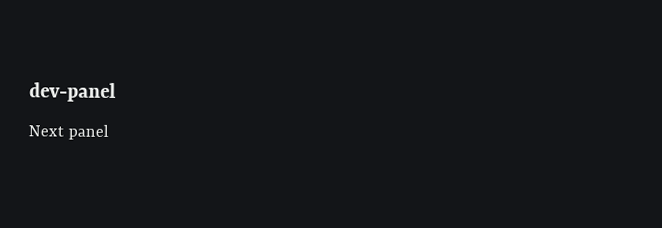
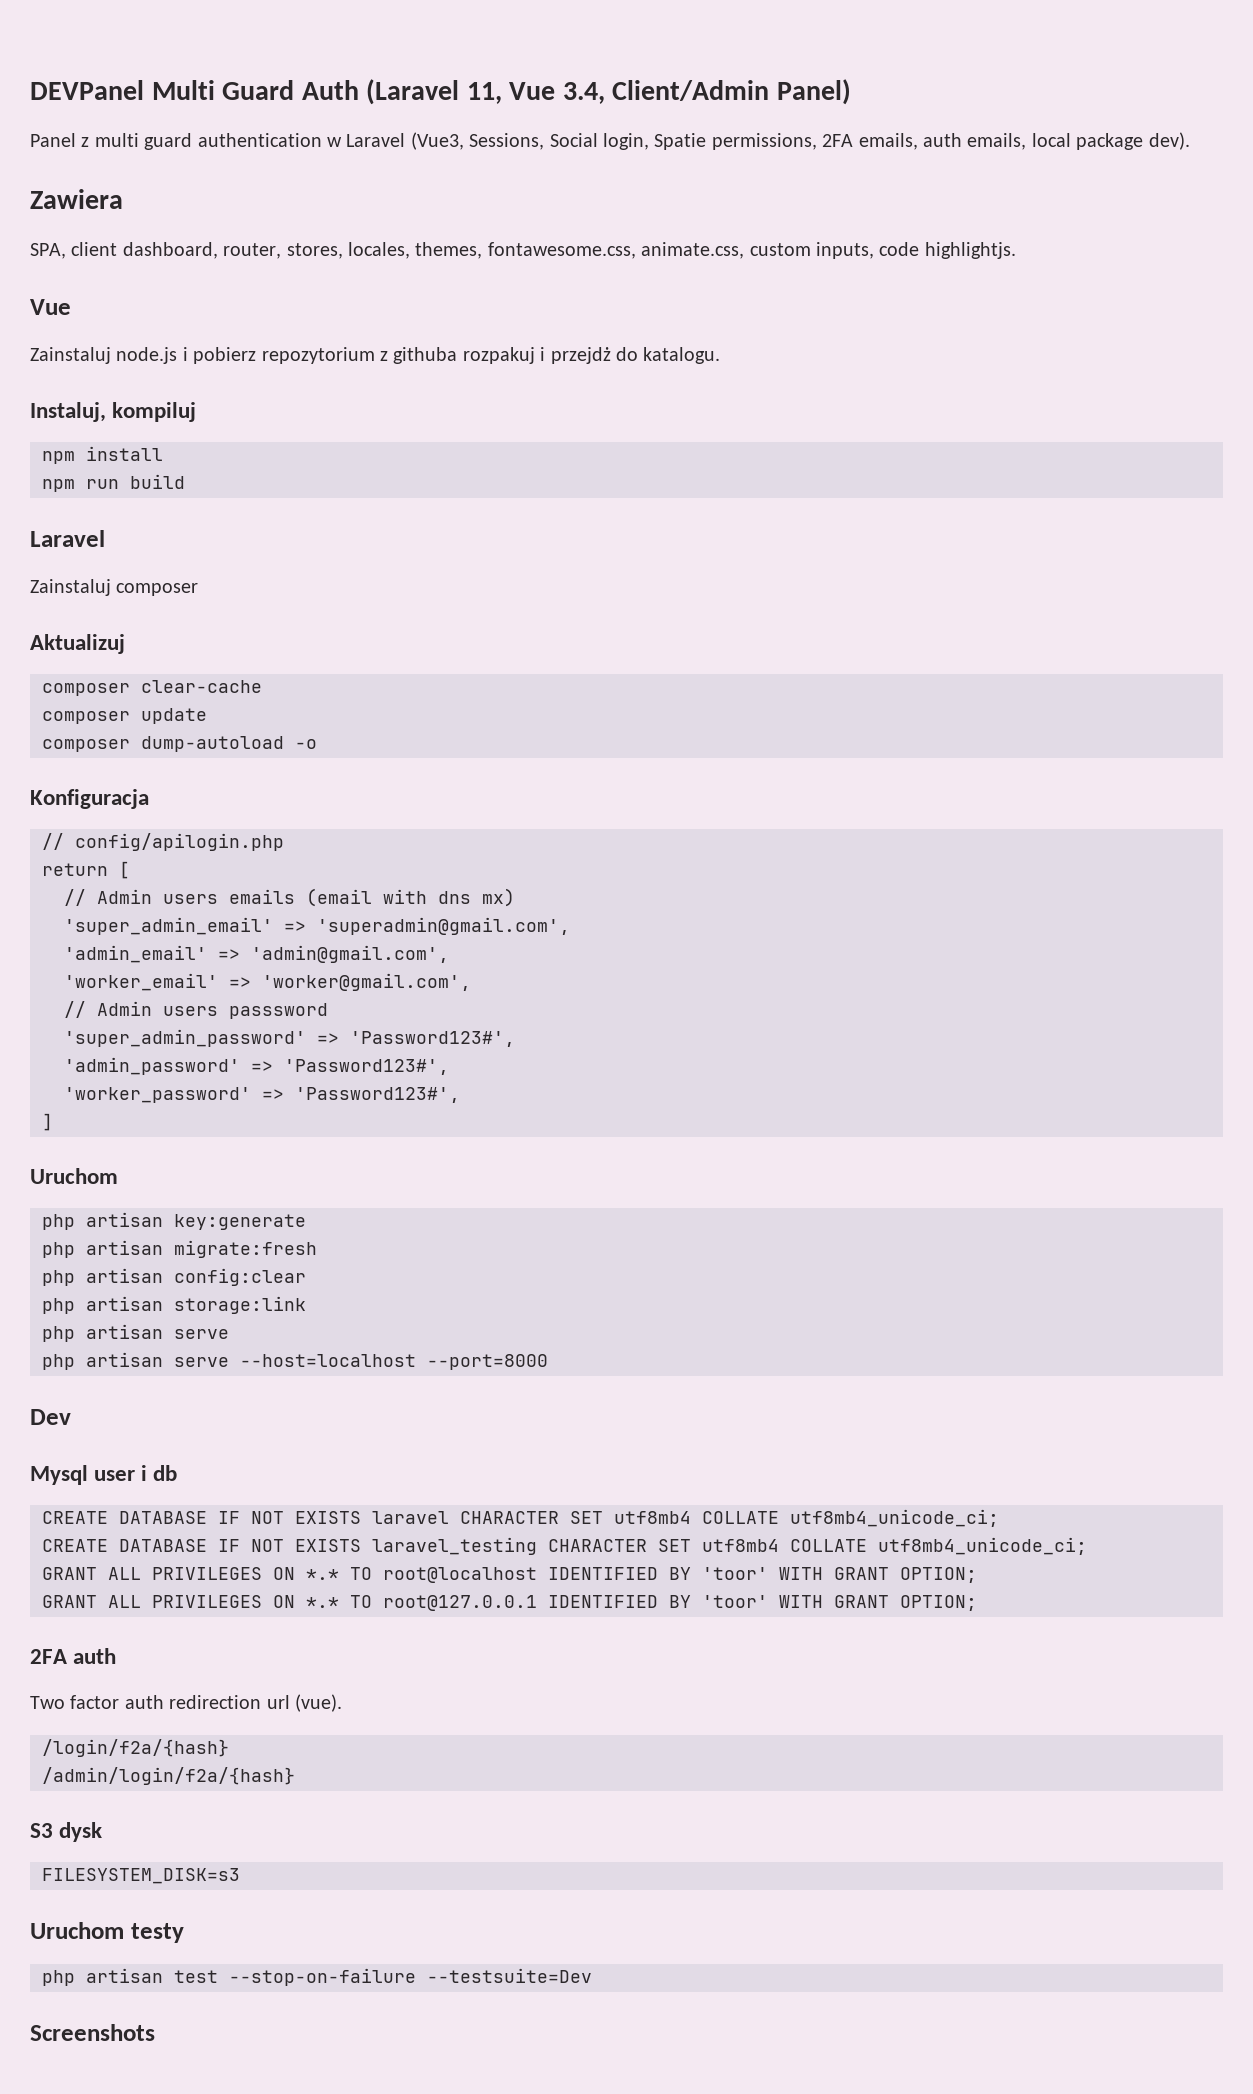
[29,82,116,103] [28,124,109,140] dev-panel // Next panel -> [30,79,852,105] [30,132,1190,150] [30,189,123,209] [30,242,1016,259] [30,299,71,315] [30,347,721,364] [30,402,197,422] [42,446,163,464] [42,474,185,492] [30,530,105,547] [30,579,199,596] [30,634,125,654] [42,680,262,696] [42,708,207,724] [42,736,317,752] [30,789,149,809] [42,833,284,851] [42,861,130,879] [64,888,515,907] [64,917,570,935] [64,945,449,963] [64,973,471,991] [64,1001,328,1019] [64,1029,515,1047] [64,1057,449,1075] [64,1087,460,1103] [42,1113,53,1131] [30,1168,118,1184] [42,1212,306,1230] [42,1240,317,1258] [42,1268,306,1286] [42,1296,306,1314] [42,1324,229,1342] [42,1352,548,1370] [30,1409,71,1425] [30,1465,178,1485] [42,1509,999,1527] [42,1537,1087,1555] [42,1567,977,1583] [42,1595,977,1611] [30,1648,117,1664] [30,1694,342,1712] [42,1739,229,1757] [42,1767,295,1785] [30,1822,103,1842] [42,1868,240,1884] [30,1922,184,1943] [42,1968,592,1986] [30,2024,155,2041] DEVPanel Multi Guard Auth (Laravel 11, Vue 3.4, Client/Admin Panel) // Panel z multi guard authentication w Laravel (Vue3, Sessions, Social login, Spatie permissions, 2FA emails, auth emails, local package dev). // Zawiera // SPA, client dashboard, router, stores, locales, themes, fontawesome.css, animate.css, custom inputs, code highlightjs. // Vue // Zainstaluj node.js i pobierz repozytorium z githuba rozpakuj i przejdż do katalogu. // Instaluj, kompiluj // npm install // npm run build // Laravel // Zainstaluj composer // Aktualizuj // composer clear-cache // composer update // composer dump-autoload -o // Konfiguracja // // config/apilogin.php // return [ // // Admin users emails (email with dns mx) // 'super_admin_email' => 'superadmin@gmail.com', // 'admin_email' => 'admin@gmail.com', // 'worker_email' => 'worker@gmail.com', // // Admin users passsword // 'super_admin_password' => 'Password123#', // 'admin_password' => 'Password123#', // 'worker_password' => 'Password123#', // ] // Uruchom // php artisan key:generate // php artisan migrate:fresh // php artisan config:clear // php artisan storage:link // php artisan serve // php artisan serve --host=localhost --port=8000 // Dev // Mysql user i db // CREATE DATABASE IF NOT EXISTS laravel CHARACTER SET utf8mb4 COLLATE utf8mb4_unicode_ci; // CREATE DATABASE IF NOT EXISTS laravel_testing CHARACTER SET utf8mb4 COLLATE utf8mb4_unicode_ci; // GRANT ALL PRIVILEGES ON *.* TO root@localhost IDENTIFIED BY 'toor' WITH GRANT OPTION; // GRANT ALL PRIVILEGES ON *.* TO root@127.0.0.1 IDENTIFIED BY 'toor' WITH GRANT OPTION; // 2FA auth // Two factor auth redirection url (vue). // /login/f2a/{hash} // /admin/login/f2a/{hash} // S3 dysk // FILESYSTEM_DISK=s3 // Uruchom testy // php artisan test --stop-on-failure --testsuite=Dev // Screenshots

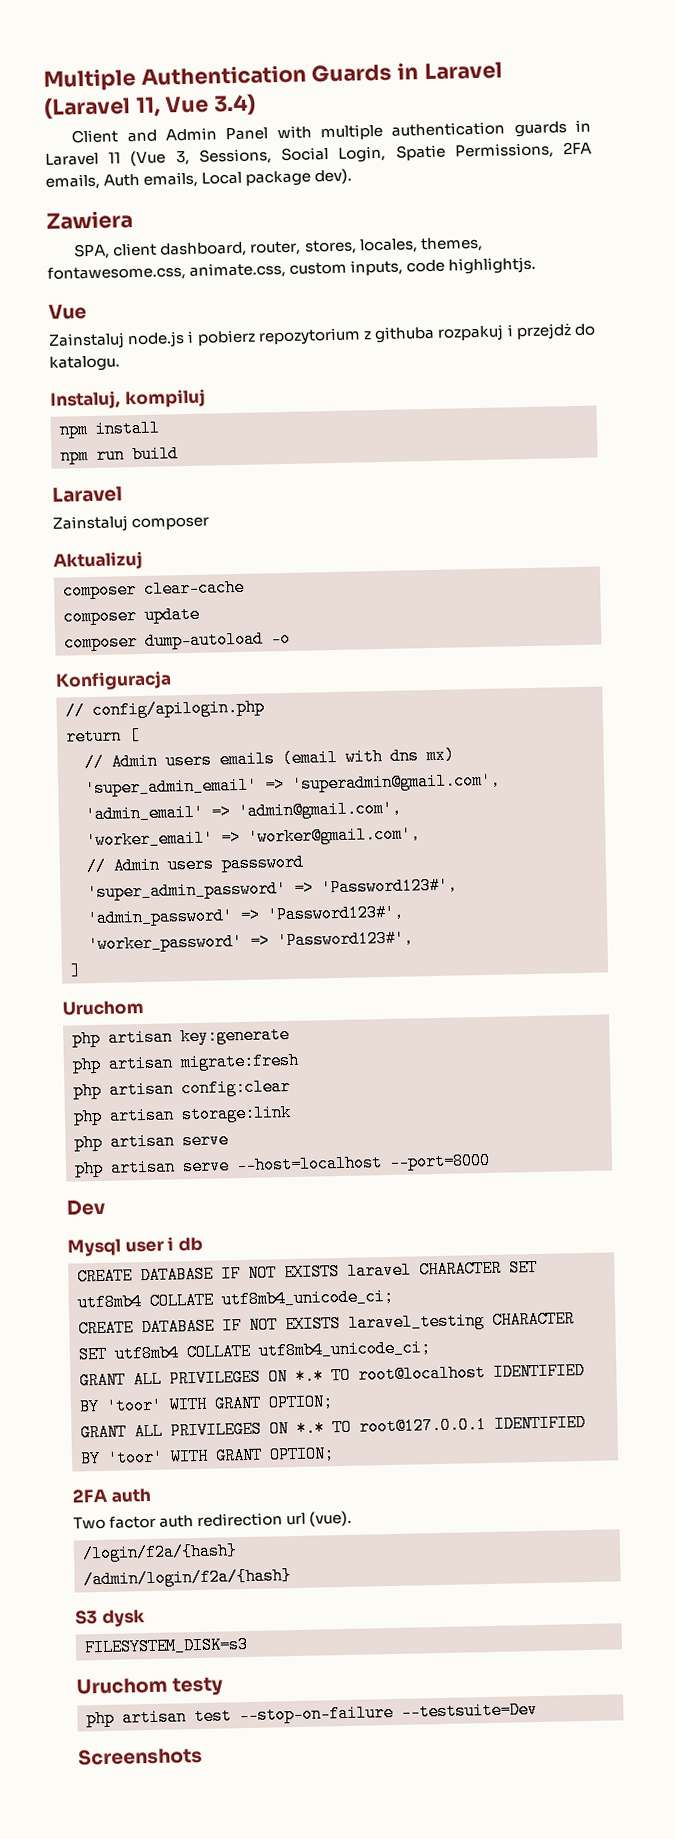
[30,79,852,105] [30,132,1071,150] DEVPanel Multi Guard Auth (Laravel 11, Vue 3.4, Client/Admin Panel) // Panel z multi guard authentication w Laravel (Vue3, Sessions, Social login, Spatie permissions, 2FA emails, auth emails, local -> [43,61,503,92] [44,93,257,119] [71,119,591,144] [45,141,592,167] [45,171,243,190] Multiple Authentication Guards in Laravel (Laravel 11, Vue 3.4) // Client and Admin Panel with multiple authentication guards in Laravel 11 (Vue 3, Sessions, Social Login, Spatie Permissions, 2FA emails, Auth emails, Local

